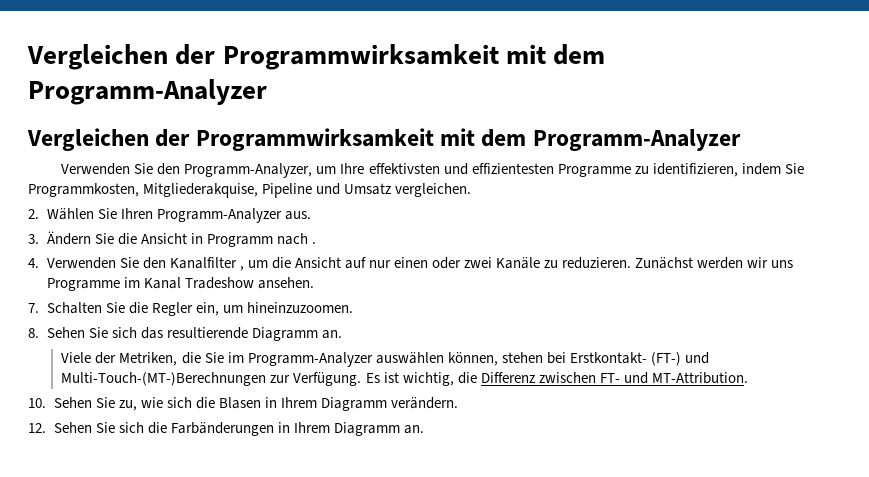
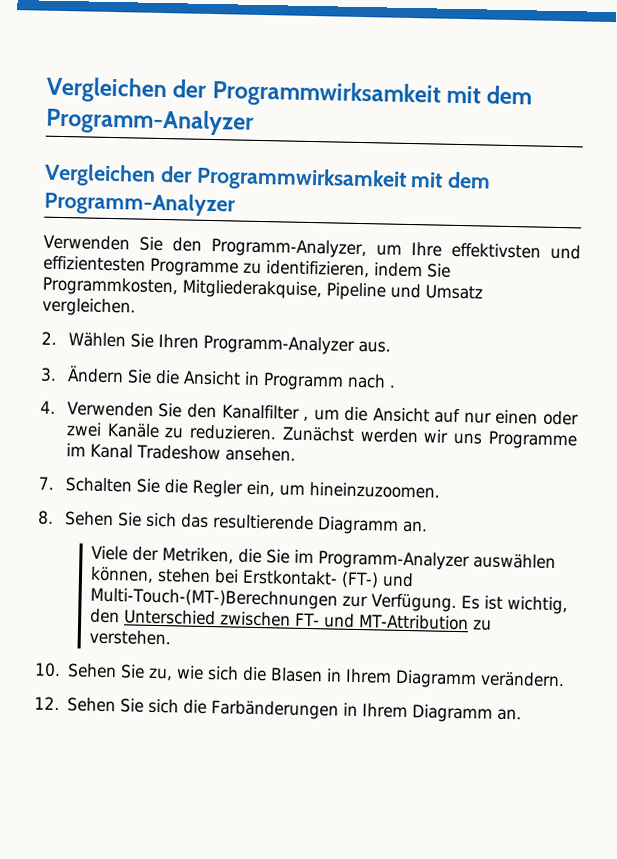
[457,372,535,384] die Differenz -> [89,608,216,626] den Unterschied
[651,372,748,384] MT-Attribution. -> [358,614,492,631] [88,629,171,646] MT-Attribution zu verstehen.

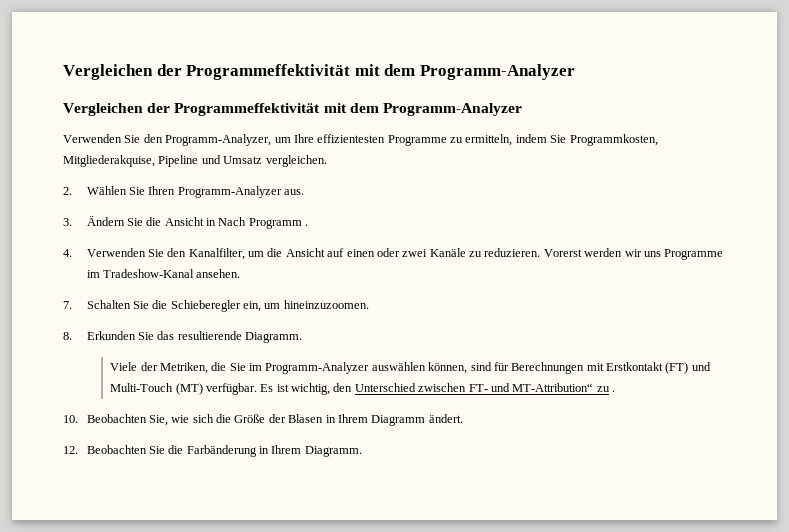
[46,76,441,109] Vergleichen der Programmwirksamkeit -> [63,64,351,80] Vergleichen der Programmeffektivität
[195,166,407,192] Programmwirksamkeit -> [174,103,321,116] Programmeffektivität
[450,242,582,260] effektivsten und -> (314, 138) none
[266,260,370,278] identifizieren, -> [465,134,513,146] ermitteln,
[262,372,386,391] Programm nach -> [218,217,302,229] Nach Programm
[221,404,310,422] Kanalfilter , -> [188,248,245,260] Kanalfilter,
[463,412,492,424] nur -> (345, 252) none
[281,426,355,442] Zunächst -> [543,249,582,257] Vorerst
[89,443,221,461] Kanal Tradeshow -> [102,269,194,278] Tradeshow-Kanal
[191,479,243,498] Regler -> [170,300,241,312] Schieberegler
[64,511,428,535] Sehen Sie sich das resultierende Diagramm an. -> [86,331,303,343] Erkunden Sie das resultierende Diagramm.
[156,567,414,589] [89,587,457,613] stehen bei Erstkontakt- (FT-) und Multi-Touch-(MT-)Berechnungen zur Verfügung. -> [470,362,711,374] [110,383,257,395] sind für Berechnungen mit Erstkontakt (FT) und Multi-Touch (MT) verfügbar.
[358,614,492,631] [88,629,171,646] [34,662,174,681] MT-Attribution zu verstehen. // 10. Sehen Sie zu, -> [512,383,616,392] [63,414,168,426] MT-Attribution“ zu . // 10. Beobachten Sie,
(268, 674) none -> [234,414,286,423] Größe der
[480,671,566,688] verändern. -> [428,414,463,423] ändert.
[67,697,523,723] Sehen Sie sich die Farbänderungen in Ihrem Diagramm an. -> [86,445,362,457] Beobachten Sie die Farbänderung in Ihrem Diagramm.

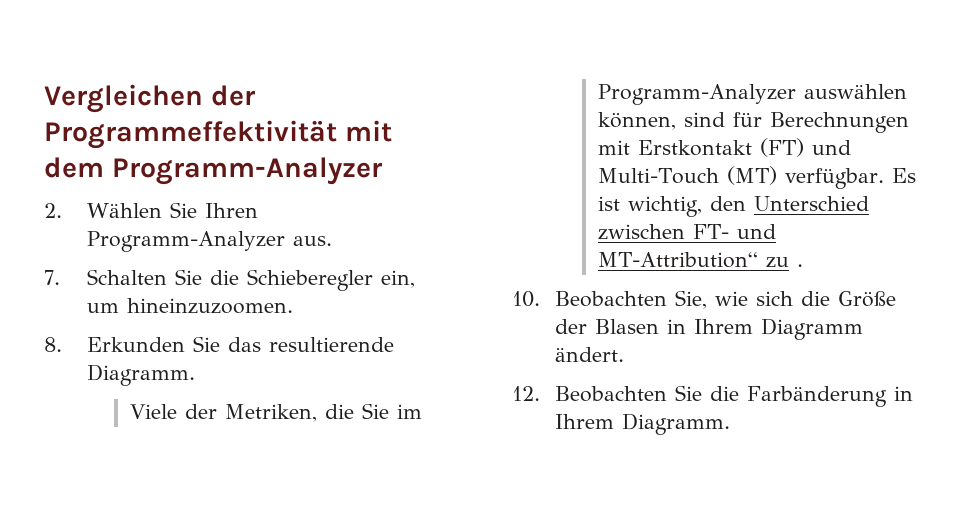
[63,64,575,80] [63,103,522,116] [63,134,658,146] [63,155,327,167] Vergleichen der Programmeffektivität mit dem Programm-Analyzer // Vergleichen der Programmeffektivität mit dem Programm-Analyzer // Verwenden Sie den Programm-Analyzer, um Ihre effizientesten Programme zu ermitteln, indem Sie Programmkosten, Mitgliederakquise, Pipeline und Umsatz vergleichen. -> [44,84,255,113] [44,120,392,149] [44,157,382,185] Vergleichen der Programmeffektivität mit dem Programm-Analyzer
[63,216,309,229] [63,248,724,260] [86,269,241,278] // 3. Ändern Sie die Ansicht in Nach Programm . // 4. Verwenden Sie den Kanalfilter, um die Ansicht auf einen oder zwei Kanäle zu reduzieren. Vorerst werden wir uns Programme im Tradeshow-Kanal ansehen. -> (332, 241) none

